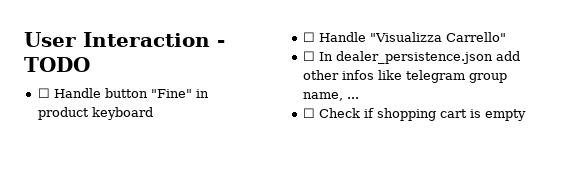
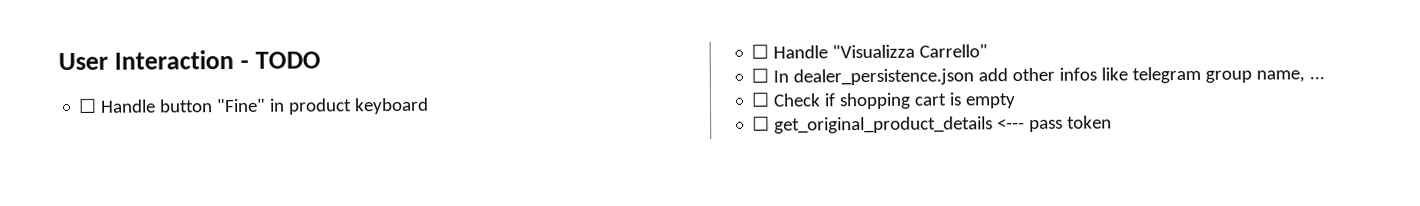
(526, 115) none -> [752,115,1113,134] // ☐ get_original_product_details <--- pass token

